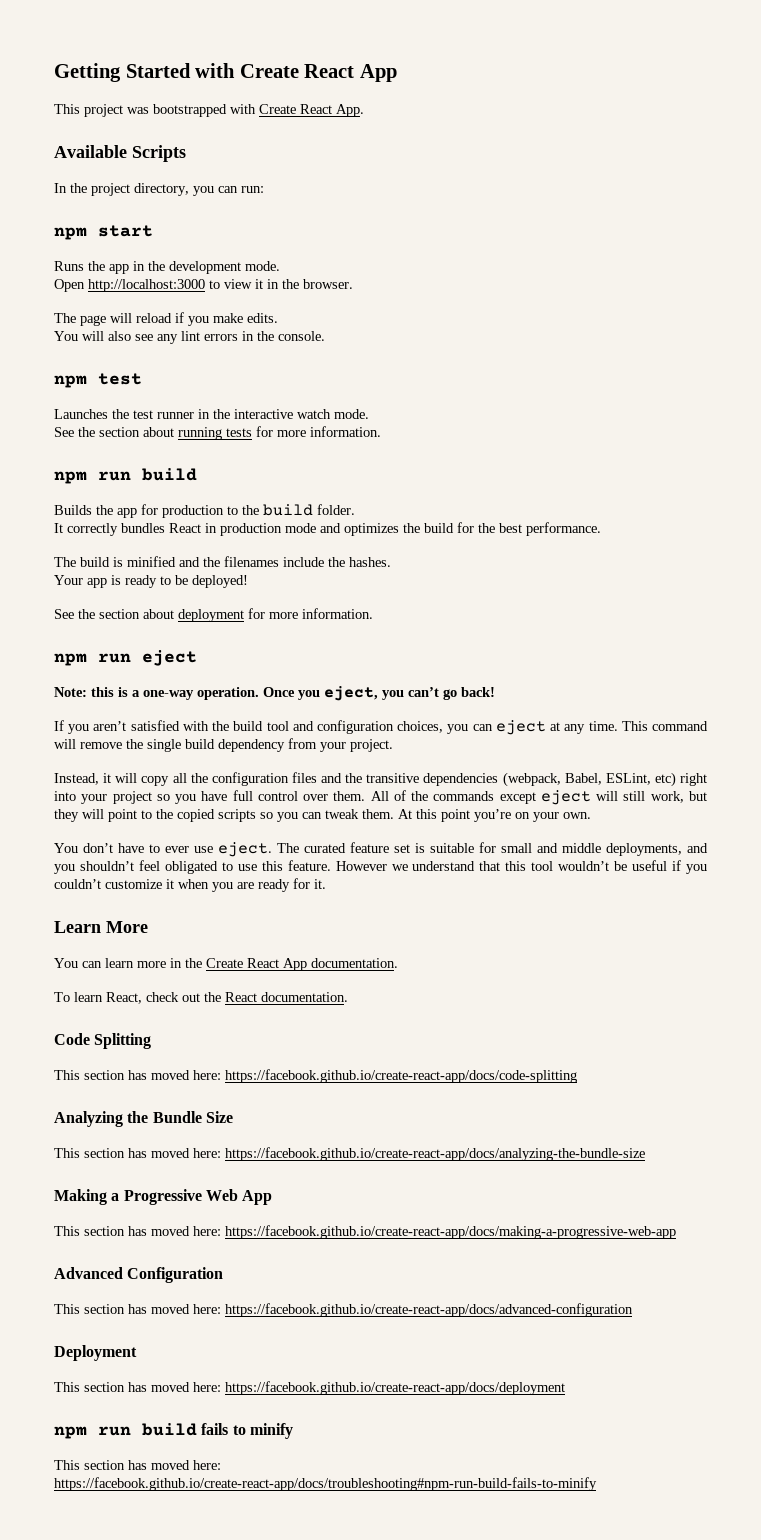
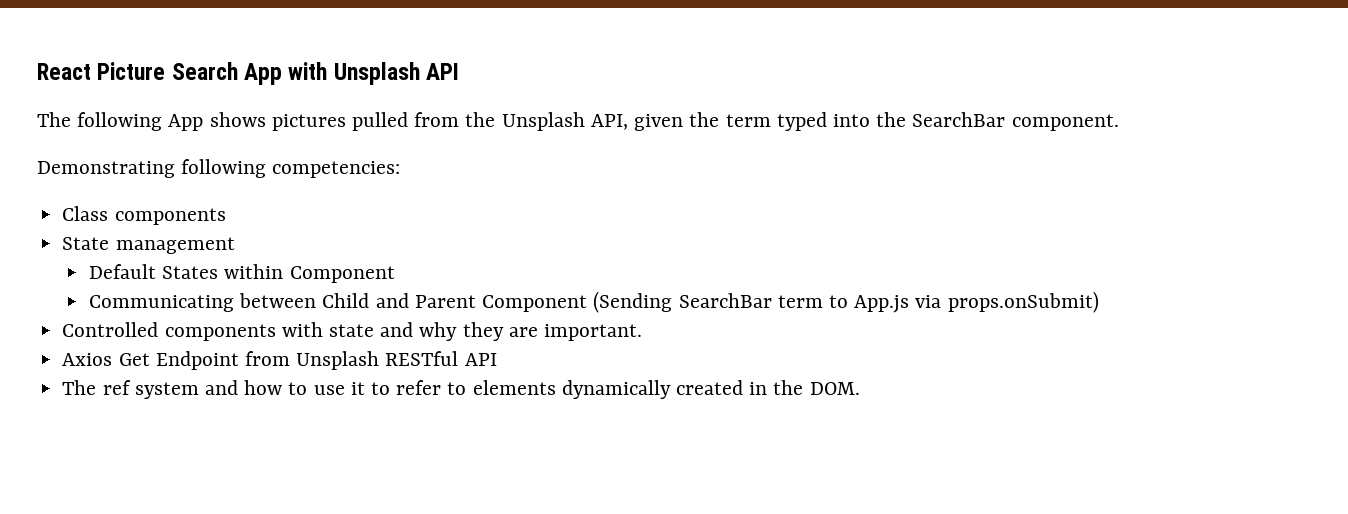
[54,63,397,82] [54,104,364,117] [54,145,186,162] [54,183,264,196] [54,225,153,240] [54,261,280,274] [54,279,353,292] [54,312,278,326] [54,331,325,344] [54,373,142,388] [54,409,369,419] [54,426,381,440] [54,468,197,484] [54,504,355,518] [54,522,601,536] [54,556,391,567] [54,575,248,588] [54,608,373,622] [54,650,197,666] [54,686,495,701] [54,720,708,735] [54,738,393,752] [54,772,707,787] [54,790,707,805] [54,809,591,822] [54,842,708,857] [54,860,708,874] [54,878,326,892] [54,921,148,933] [54,958,398,971] [54,992,348,1004] [54,1033,152,1049] [54,1069,577,1083] [54,1111,233,1127] [54,1147,645,1161] [54,1189,273,1205] [54,1225,676,1239] [54,1267,224,1283] [54,1303,633,1317] [54,1345,137,1361] [54,1381,565,1395] [54,1423,293,1439] [54,1460,221,1470] [54,1477,597,1491] Getting Started with Create React App // This project was bootstrapped with Create React App. // Available Scripts // In the project directory, you can run: // npm start // Runs the app in the development mode. // Open http://localhost:3000 to view it in the browser. // The page will reload if you make edits. // You will also see any lint errors in the console. // npm test // Launches the test runner in the interactive watch mode. // See the section about running tests for more information. // npm run build // Builds the app for production to the build folder. // It correctly bundles React in production mode and optimizes the build for the best performance. // The build is minified and the filenames include the hashes. // Your app is ready to be deployed! // See the section about deployment for more information. // npm run eject // Note: this is a one-way operation. Once you eject, you can’t go back! // If you aren’t satisfied with the build tool and configuration choices, you can eject at any time. This command will remove the single build dependency from your project. // Instead, it will copy all the configuration files and the transitive dependencies (webpack, Babel, ESLint, etc) right into your project so you have full control over them. All of the commands except eject will still work, but they will point to the copied scripts so you can tweak them. At this point you’re on your own. // You don’t have to ever use eject. The curated feature set is suitable for small and middle deployments, and you shouldn’t feel obligated to use this feature. However we understand that this tool wouldn’t be useful if you couldn’t customize it when you are ready for it. // Learn More // You can learn more in the Create React App documentation. // To learn React, check out the React documentation. // Code Splitting // This section has moved here: https://facebook.github.io/create-react-app/docs/code-splitting // Analyzing the Bundle Size // This section has moved here: https://facebook.github.io/create-react-app/docs/analyzing-the-bundle-size // Making a Progressive Web App // This section has moved here: https://facebook.github.io/create-react-app/docs/making-a-progressive-web-app // Advanced Configuration // This section has moved here: https://facebook.github.io/create-react-app/docs/advanced-configuration // Deployment // This section has moved here: https://facebook.github.io/create-react-app/docs/deployment // npm run build fails to minify // This section has moved here: https://facebook.github.io/create-react-app/docs/troubleshooting#npm-run-build-fails-to-minify -> [37,62,460,85] [37,112,1119,131] [37,159,401,178] [62,206,226,225] [62,237,235,254] [89,264,395,283] [89,291,1099,313] [62,322,642,341] [62,351,497,370] [62,380,860,399] React Picture Search App with Unsplash API // The following App shows pictures pulled from the Unsplash API, given the term typed into the SearchBar component. // Demonstrating following competencies: // Class components // State management // Default States within Component // Communicating between Child and Parent Component (Sending SearchBar term to App.js via props.onSubmit) // Controlled components with state and why they are important. // Axios Get Endpoint from Unsplash RESTful API // The ref system and how to use it to refer to elements dynamically created in the DOM.

